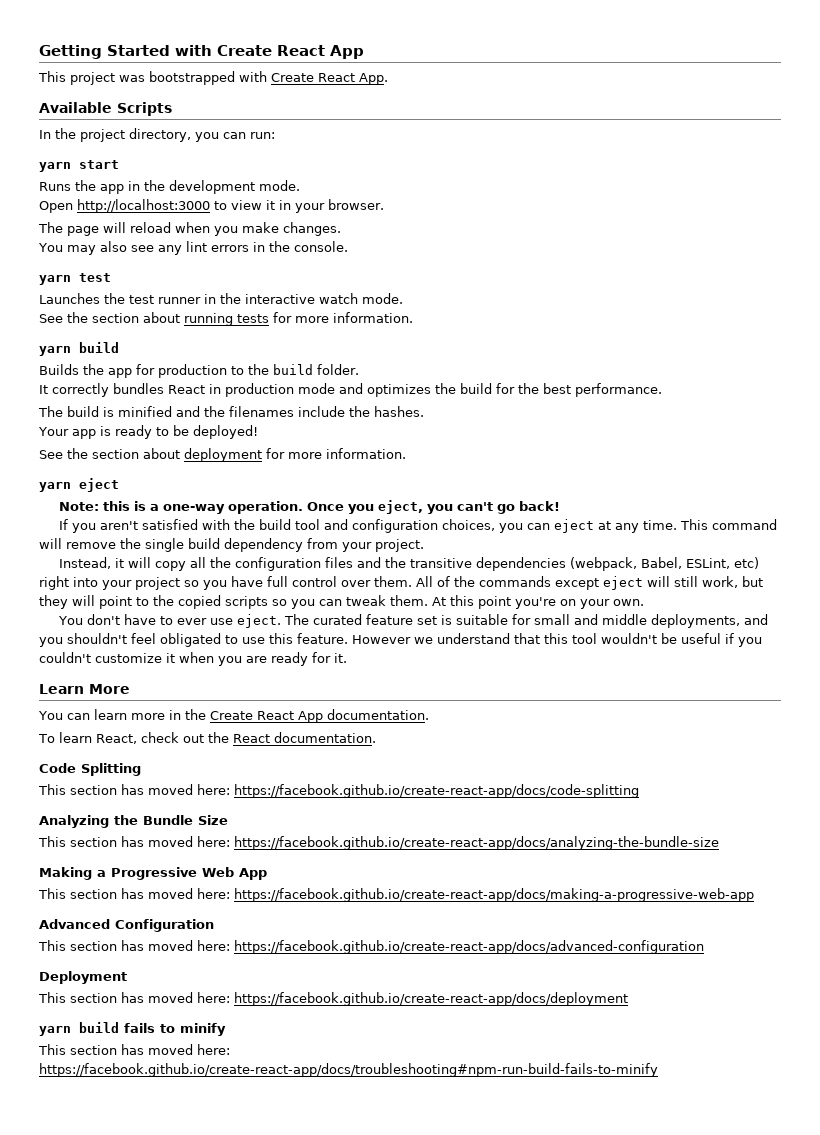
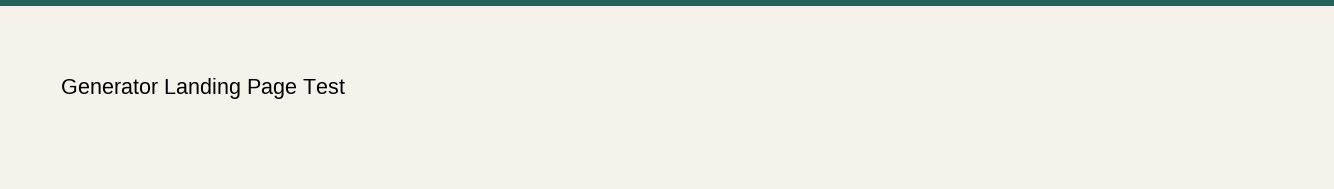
[39,45,364,59] [38,71,388,85] [39,102,172,116] [39,128,275,142] [39,160,119,172] [39,180,300,194] [39,199,384,213] [38,222,341,236] [38,241,348,255] [39,273,111,285] [39,293,403,304] [39,312,413,326] [39,342,119,356] [39,364,359,378] [39,383,662,397] [38,406,424,417] [38,425,258,439] [39,448,406,462] [39,478,119,492] [58,500,560,514] [58,519,777,533] [39,538,424,552] [58,557,759,571] [39,576,763,590] [39,595,644,609] [57,614,768,628] [39,633,762,647] [39,652,347,666] [39,684,130,694] [38,709,429,723] [38,732,376,744] [39,763,141,776] [38,784,639,798] [39,815,228,828] [38,836,719,850] [39,867,267,880] [38,888,754,902] [39,919,214,932] [38,940,704,954] [39,971,127,984] [38,992,628,1006] [39,1022,226,1036] [38,1044,230,1055] [39,1063,658,1077] Getting Started with Create React App // This project was bootstrapped with Create React App. // Available Scripts // In the project directory, you can run: // yarn start // Runs the app in the development mode. // Open http://localhost:3000 to view it in your browser. // The page will reload when you make changes. // You may also see any lint errors in the console. // yarn test // Launches the test runner in the interactive watch mode. // See the section about running tests for more information. // yarn build // Builds the app for production to the build folder. // It correctly bundles React in production mode and optimizes the build for the best performance. // The build is minified and the filenames include the hashes. // Your app is ready to be deployed! // See the section about deployment for more information. // yarn eject // Note: this is a one-way operation. Once you eject, you can't go back! // If you aren't satisfied with the build tool and configuration choices, you can eject at any time. This command will remove the single build dependency from your project. // Instead, it will copy all the configuration files and the transitive dependencies (webpack, Babel, ESLint, etc) right into your project so you have full control over them. All of the commands except eject will still work, but they will point to the copied scripts so you can tweak them. At this point you're on your own. // You don't have to ever use eject. The curated feature set is suitable for small and middle deployments, and you shouldn't feel obligated to use this feature. However we understand that this tool wouldn't be useful if you couldn't customize it when you are ready for it. // Learn More // You can learn more in the Create React App documentation. // To learn React, check out the React documentation. // Code Splitting // This section has moved here: https://facebook.github.io/create-react-app/docs/code-splitting // Analyzing the Bundle Size // This section has moved here: https://facebook.github.io/create-react-app/docs/analyzing-the-bundle-size // Making a Progressive Web App // This section has moved here: https://facebook.github.io/create-react-app/docs/making-a-progressive-web-app // Advanced Configuration // This section has moved here: https://facebook.github.io/create-react-app/docs/advanced-configuration // Deployment // This section has moved here: https://facebook.github.io/create-react-app/docs/deployment // yarn build fails to minify // This section has moved here: https://facebook.github.io/create-react-app/docs/troubleshooting#npm-run-build-fails-to-minify -> [61,78,345,99] Generator Landing Page Test

